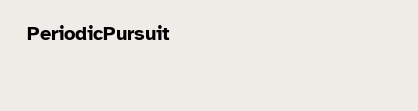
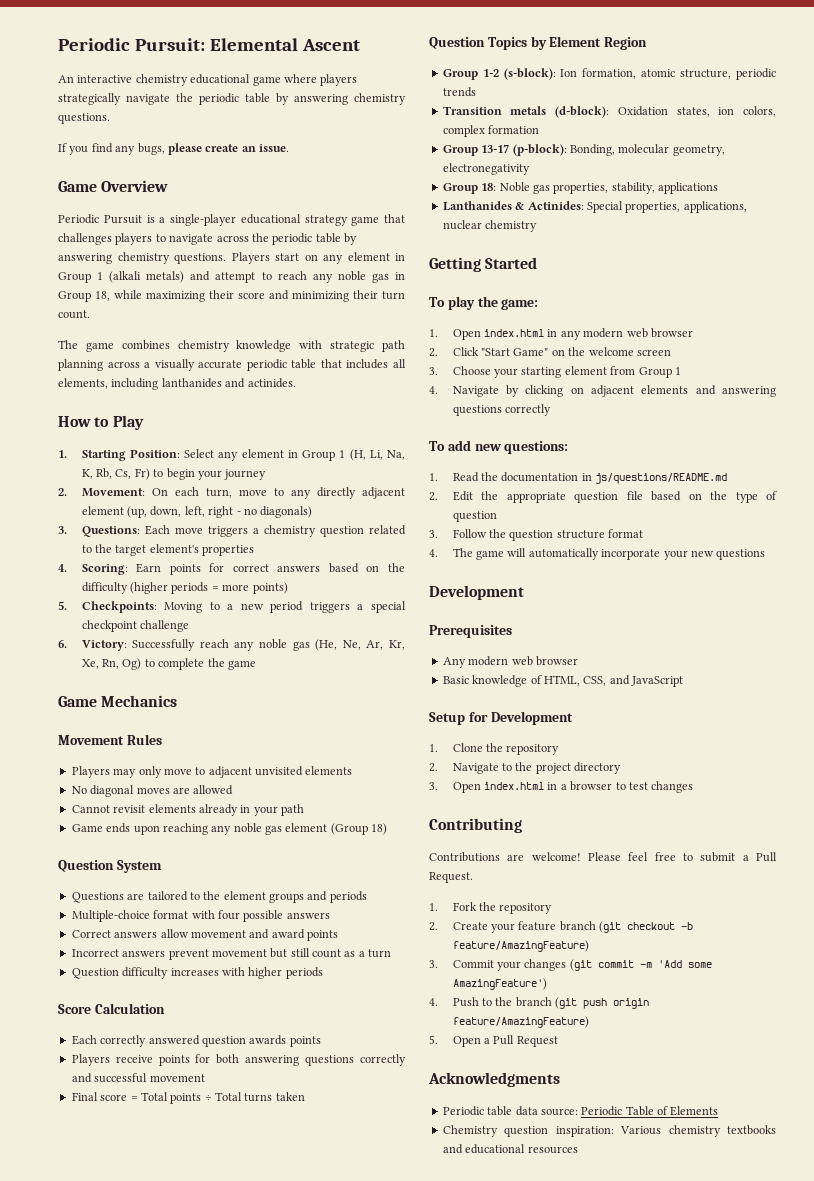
[27,25,170,40] PeriodicPursuit -> [58,38,360,51] [58,74,358,86] [58,93,406,105] [58,113,110,124] [58,143,289,155] [58,180,169,192] [58,214,405,226] [58,233,357,245] [58,252,405,264] [58,271,405,283] [58,290,405,302] [58,310,90,319] [58,340,405,352] [58,359,406,371] [58,378,296,390] [58,415,144,430] [58,449,406,461] [81,468,267,480] [58,487,405,499] [81,506,313,518] [58,525,406,537] [81,544,255,556] [58,563,405,575] [81,582,288,594] [58,601,406,613] [81,620,190,632] [58,639,406,651] [81,658,256,670] [58,695,178,707] [58,734,162,745] [71,766,353,778] [71,785,234,797] [71,804,304,816] [71,823,388,835] [58,860,162,873] [71,891,367,903] [71,910,330,922] [71,929,338,941] [71,948,392,960] [71,967,323,979] [58,1003,165,1014] [71,1035,321,1047] [71,1054,406,1066] [71,1073,205,1083] [71,1092,305,1104] [429,36,648,50] [442,68,776,80] [442,87,476,97] [442,106,776,118] [442,125,540,137] [442,144,725,156] [442,163,530,175] [442,182,718,194] [442,201,747,213] [442,220,538,232] [429,257,538,272] [429,296,539,310] [429,328,693,340] [429,347,671,357] [429,366,681,378] [429,385,776,397] [452,404,552,416] [429,440,569,454] [429,472,728,484] [429,491,777,503] [452,511,497,522] [429,529,644,541] [429,548,766,560] [429,585,524,600] [429,625,512,638] [442,656,578,668] [442,675,683,687] [429,711,573,725] [429,743,560,755] [429,762,622,774] [429,781,694,793] [429,818,522,833] [429,852,777,862] [429,872,473,883] [429,902,553,914] [429,921,694,933] [452,940,589,952] [429,959,712,971] [452,978,547,990] [429,997,650,1009] [452,1016,589,1028] [429,1035,558,1047] [428,1072,560,1087] [442,1106,719,1116] [442,1125,776,1137] [442,1144,578,1154] Periodic Pursuit: Elemental Ascent // An interactive chemistry educational game where players strategically navigate the periodic table by answering chemistry questions. // If you find any bugs, please create an issue. // Game Overview // Periodic Pursuit is a single-player educational strategy game that challenges players to navigate across the periodic table by answering chemistry questions. Players start on any element in Group 1 (alkali metals) and attempt to reach any noble gas in Group 18, while maximizing their score and minimizing their turn count. // The game combines chemistry knowledge with strategic path planning across a visually accurate periodic table that includes all elements, including lanthanides and actinides. // How to Play // 1. Starting Position: Select any element in Group 1 (H, Li, Na, K, Rb, Cs, Fr) to begin your journey // 2. Movement: On each turn, move to any directly adjacent element (up, down, left, right - no diagonals) // 3. Questions: Each move triggers a chemistry question related to the target element's properties // 4. Scoring: Earn points for correct answers based on the difficulty (higher periods = more points) // 5. Checkpoints: Moving to a new period triggers a special checkpoint challenge // 6. Victory: Successfully reach any noble gas (He, Ne, Ar, Kr, Xe, Rn, Og) to complete the game // Game Mechanics // Movement Rules // Players may only move to adjacent unvisited elements // No diagonal moves are allowed // Cannot revisit elements already in your path // Game ends upon reaching any noble gas element (Group 18) // Question System // Questions are tailored to the element groups and periods // Multiple-choice format with four possible answers // Correct answers allow movement and award points // Incorrect answers prevent movement but still count as a turn // Question difficulty increases with higher periods // Score Calculation // Each correctly answered question awards points // Players receive points for both answering questions correctly and successful movement // Final score = Total points ÷ Total turns taken // Question Topics by Element Region // Group 1-2 (s-block): Ion formation, atomic structure, periodic trends // Transition metals (d-block): Oxidation states, ion colors, complex formation // Group 13-17 (p-block): Bonding, molecular geometry, electronegativity // Group 18: Noble gas properties, stability, applications // Lanthanides & Actinides: Special properties, applications, nuclear chemistry // Getting Started // To play the game: // 1. Open index.html in any modern web browser // 2. Click "Start Game" on the welcome screen // 3. Choose your starting element from Group 1 // 4. Navigate by clicking on adjacent elements and answering questions correctly // To add new questions: // 1. Read the documentation in js/questions/README.md // 2. Edit the appropriate question file based on the type of question // 3. Follow the question structure format // 4. The game will automatically incorporate your new questions // Development // Prerequisites // Any modern web browser // Basic knowledge of HTML, CSS, and JavaScript // Setup for Development // 1. Clone the repository // 2. Navigate to the project directory // 3. Open index.html in a browser to test changes // Contributing // Contributions are welcome! Please feel free to submit a Pull Request. // 1. Fork the repository // 2. Create your feature branch (git checkout -b feature/AmazingFeature) // 3. Commit your changes (git commit -m 'Add some AmazingFeature') // 4. Push to the branch (git push origin feature/AmazingFeature) // 5. Open a Pull Request // Acknowledgments // Periodic table data source: Periodic Table of Elements // Chemistry question inspiration: Various chemistry textbooks and educational resources

